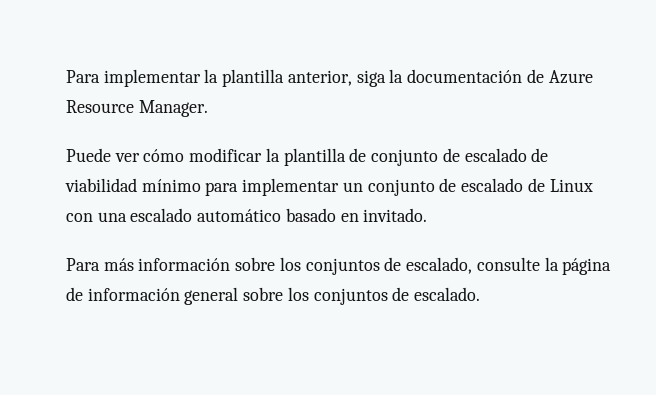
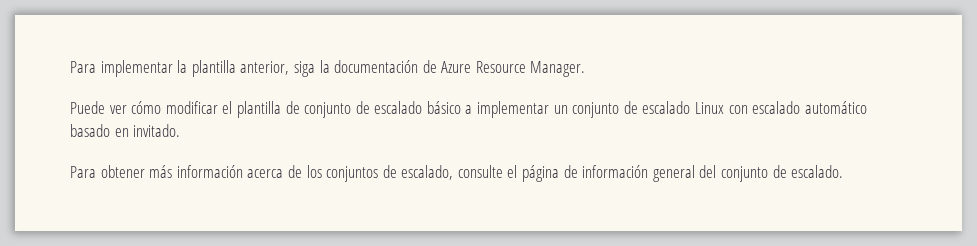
[265,148,280,162] la -> [222,101,233,114] el
[531,148,549,162] [65,178,239,196] de viabilidad mínimo para -> [426,101,473,114] básico a
[527,178,545,192] de -> (691, 107) none
[97,212,127,222] una -> (748, 109) none
(100, 264) none -> [100,165,145,178] obtener
[235,257,276,271] sobre -> [247,165,302,178] acerca de
[544,257,559,271] la -> [507,165,518,178] el
[243,287,388,305] sobre los conjuntos -> [699,165,769,182] del conjunto

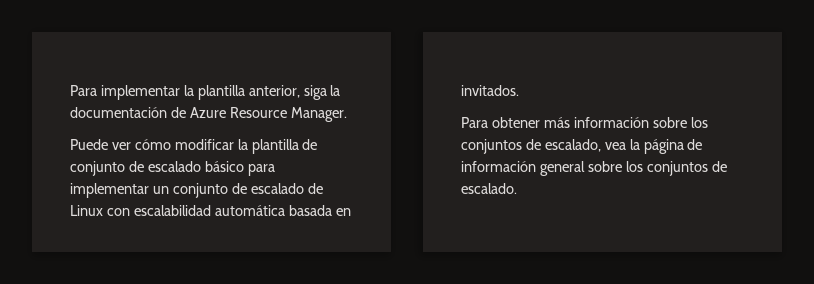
[222,101,233,114] el -> [237,139,248,150] la
[465,105,473,114] a -> [247,164,275,176] para
(691, 107) none -> [307,183,323,194] de
[752,101,867,114] [70,124,181,137] escalado automático basado en invitado. -> [133,205,351,216] [461,85,519,96] escalabilidad automática basada en invitados.
[247,165,302,178] acerca de -> [652,117,687,128] sobre
[457,165,518,178] consulte el -> [604,139,640,150] vea la
[699,165,769,182] del conjunto -> [587,161,708,176] sobre los conjuntos

